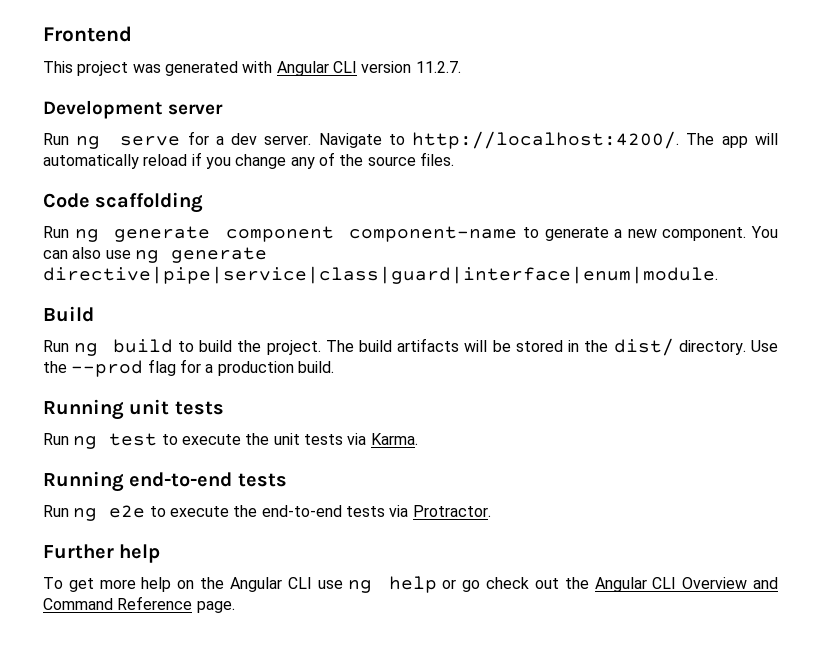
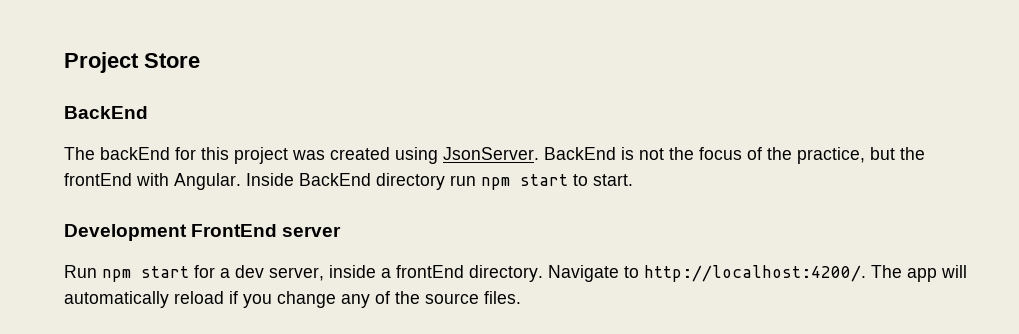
[43,26,132,42] [43,61,461,76] Frontend // This project was generated with Angular CLI version 11.2.7. -> [64,52,200,73] [64,106,148,119] [64,147,925,164] [64,173,633,190] Project Store // BackEnd // The backEnd for this project was created using JsonServer. BackEnd is not the focus of the practice, but the frontEnd with Angular. Inside BackEnd directory run npm start to start.
(163, 109) none -> [191,224,278,237] FrontEnd
[76,136,181,149] ng serve -> [102,266,189,282] npm start
[264,135,312,145] server. -> [269,265,543,282] server, inside a frontEnd directory.
[43,192,204,213] [43,226,778,242] [43,247,267,263] [43,266,718,284] [43,306,94,322] [43,338,779,356] [43,359,334,377] [43,399,224,420] [43,433,418,449] [43,471,287,492] [43,505,491,521] [43,544,161,563] [43,576,779,593] [43,596,235,613] // Code scaffolding // Run ng generate component component-name to generate a new component. You can also use ng generate directive|pipe|service|class|guard|interface|enum|module. // Build // Run ng build to build the project. The build artifacts will be stored in the dist/ directory. Use the --prod flag for a production build. // Running unit tests // Run ng test to execute the unit tests via Karma. // Running end-to-end tests // Run ng e2e to execute the end-to-end tests via Protractor. // Further help // To get more help on the Angular CLI use ng help or go check out the Angular CLI Overview and Command Reference page. -> (521, 297) none

